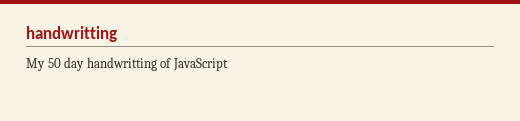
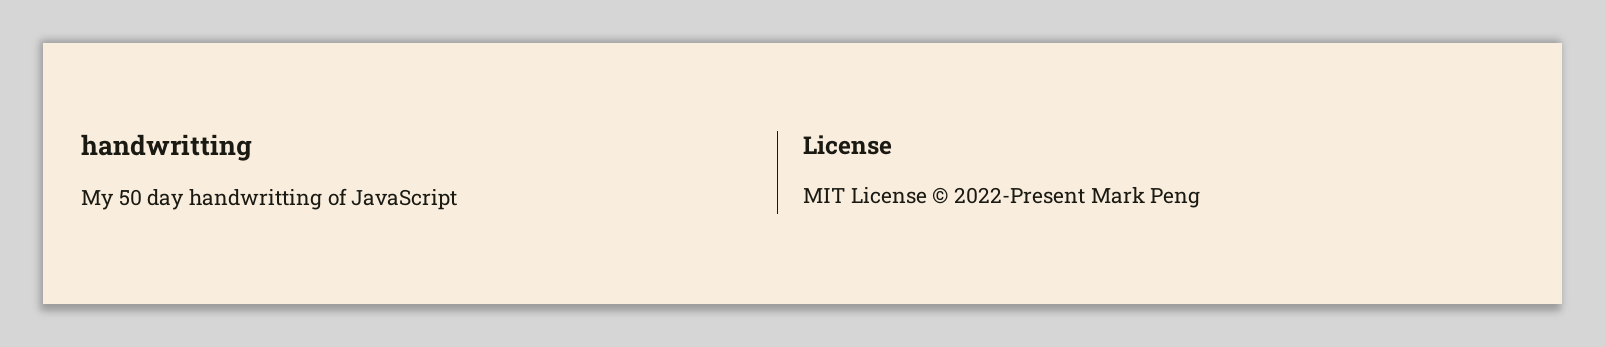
(228, 64) none -> [803,135,892,155] [803,187,1201,208] // License // MIT License © 2022-Present Mark Peng

